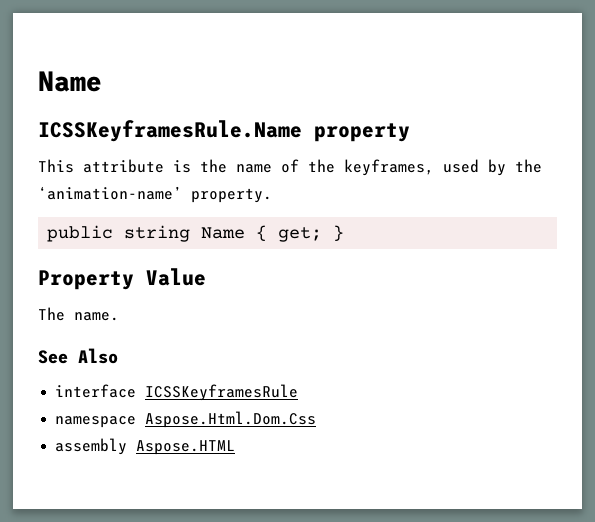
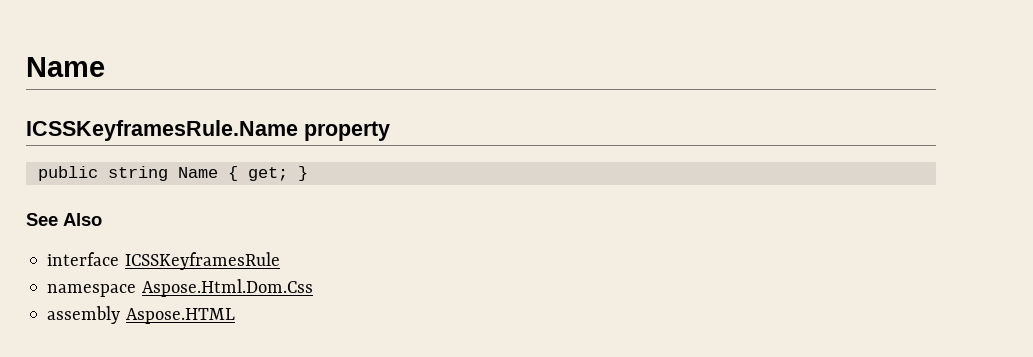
[38,159,542,176] [38,186,272,203] // This attribute is the name of the keyframes, used by the ‘animation-name’ property. -> (390, 131) none
[38,268,206,290] [38,307,119,321] // Property Value // The name. -> (308, 173) none

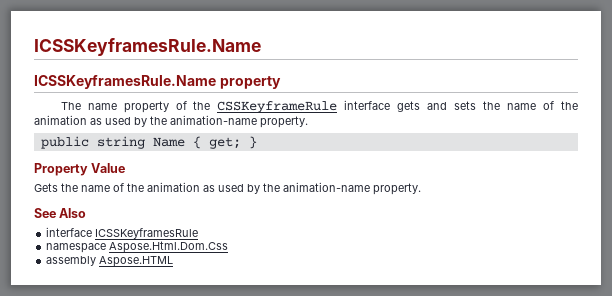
[26,57,105,77] Name -> [34,38,261,56] ICSSKeyframesRule.Name
(390, 131) none -> [60,100,579,113] [34,115,308,128] // The name property of the CSSKeyframeRule interface gets and sets the name of the animation as used by the animation-name property.
(308, 173) none -> [34,163,126,176] [34,182,421,195] // Property Value // Gets the name of the animation as used by the animation-name property.

